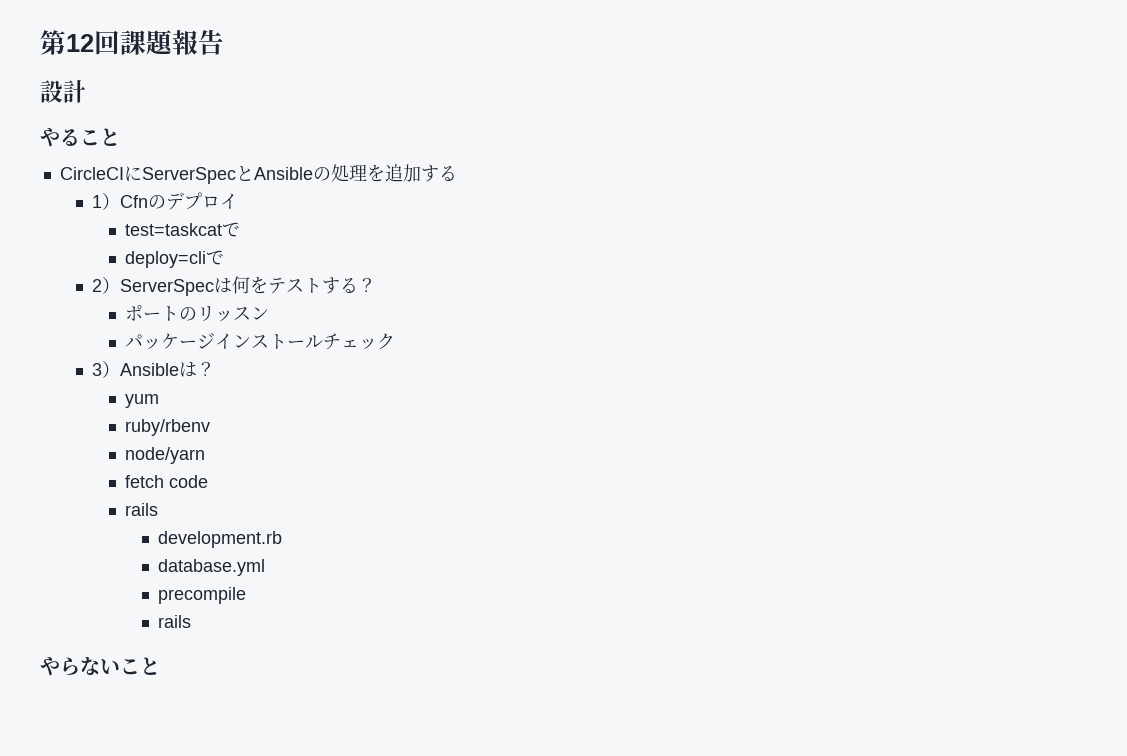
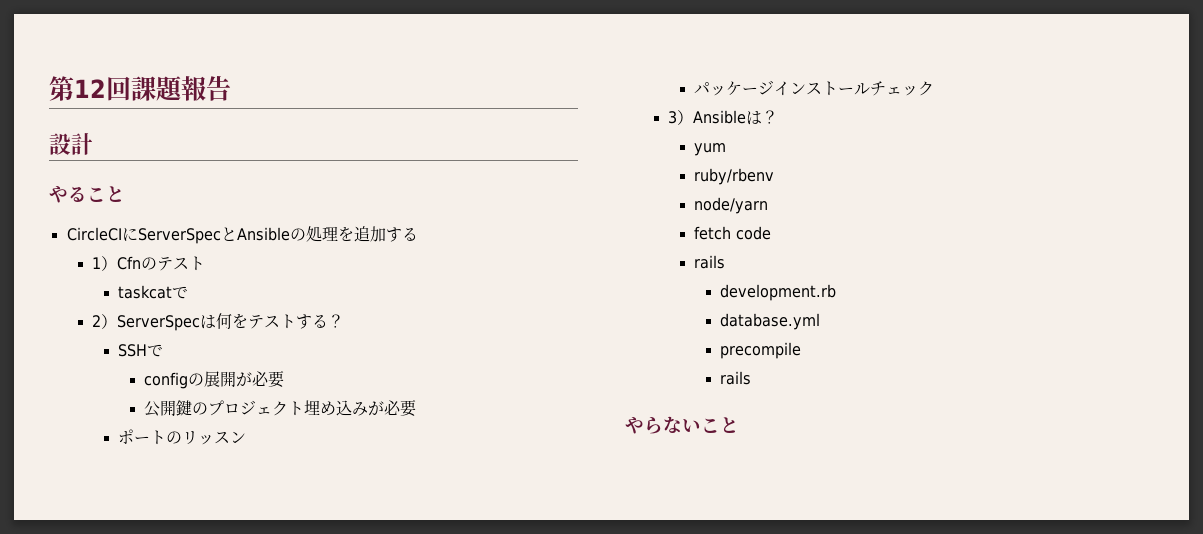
[166,192,239,210] [125,222,241,237] [125,251,207,268] デプロイ // test=taskcatで // deploy=cli -> [157,256,206,271] [118,285,173,299] テスト // taskcat
(377, 285) none -> [118,344,164,357] [143,371,284,389] [143,400,416,417] // SSHで // configの展開が必要 // 公開鍵のプロジェクト埋め込みが必要

